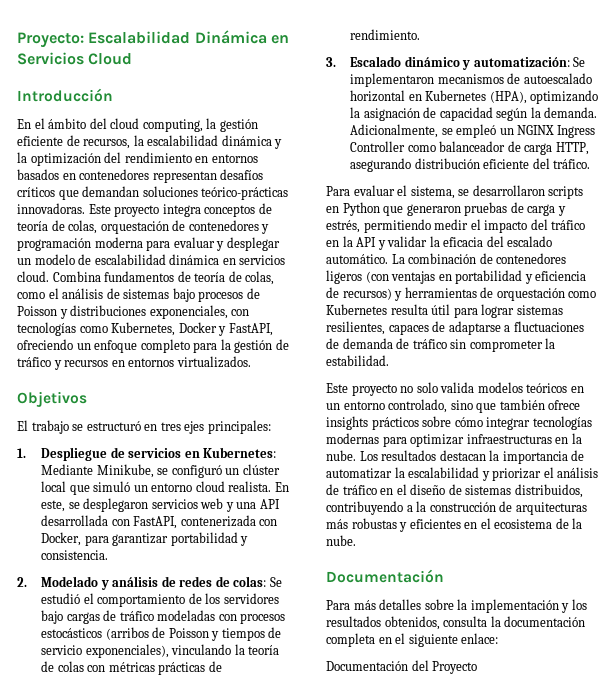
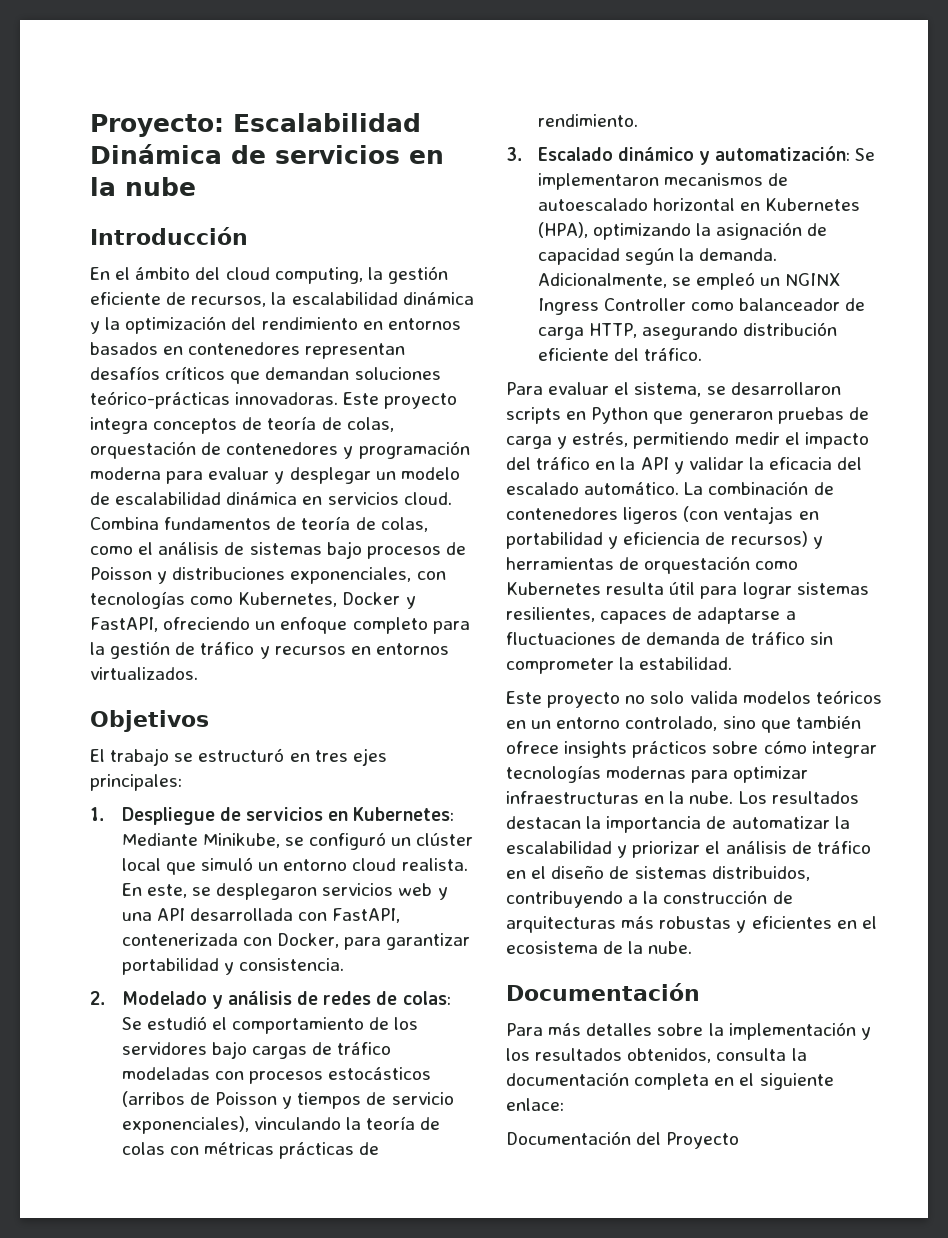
[270,35,289,44] [17,52,133,65] en Servicios Cloud -> [231,145,444,164] [90,177,196,196] de servicios en la nube

